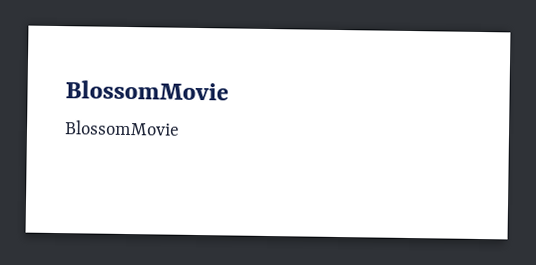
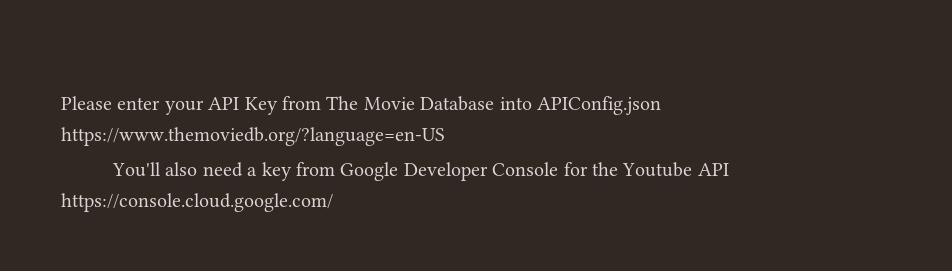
[65,80,229,101] [64,120,180,136] BlossomMovie // BlossomMovie -> [61,96,661,115] [61,127,445,146] [111,162,729,181] [61,193,333,212] Please enter your API Key from The Movie Database into APIConfig.json https://www.themoviedb.org/?language=en-US // You'll also need a key from Google Developer Console for the Youtube API https://console.cloud.google.com/

